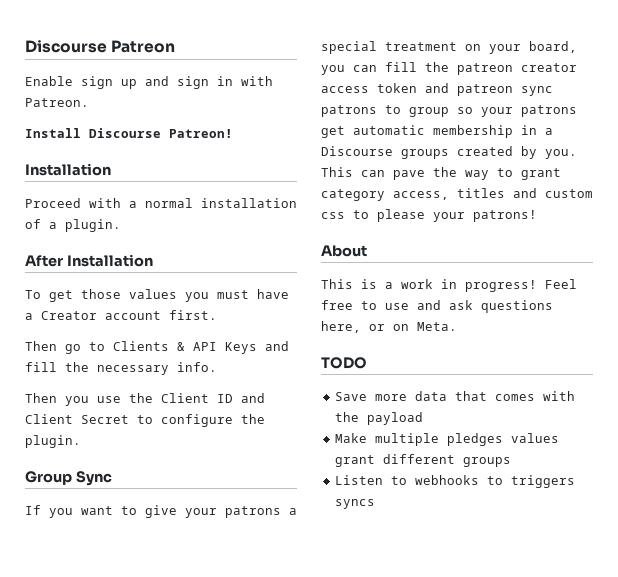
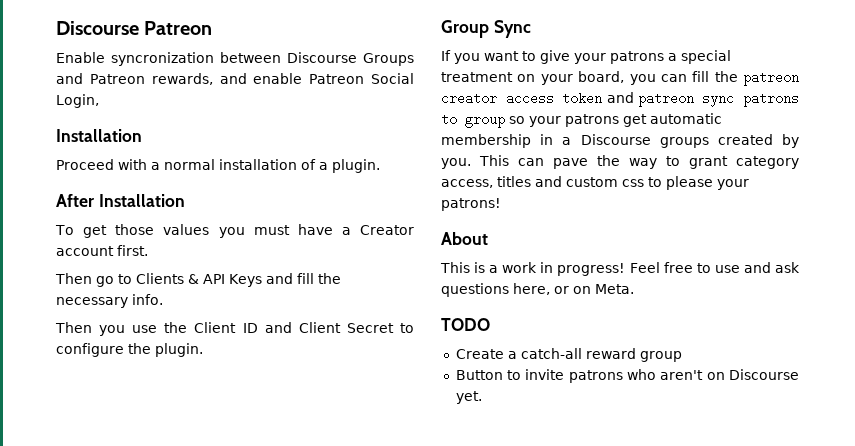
[81,76,273,89] [25,98,89,107] [25,128,233,138] sign up and sign in with Patreon. // Install Discourse Patreon! -> [111,52,414,66] [56,73,415,85] [56,94,99,108] syncronization between Discourse Groups and Patreon rewards, and enable Patreon Social Login,
[334,391,575,401] [334,412,423,425] [334,433,559,446] [334,454,511,467] [334,475,575,488] [334,499,375,509] Save more data that comes with the payload // Make multiple pledges values grant different groups // Listen to webhooks to triggers syncs -> [455,348,682,362] [455,369,799,383] [455,391,482,404] Create a catch-all reward group // Button to invite patrons who aren't on Discourse yet.

